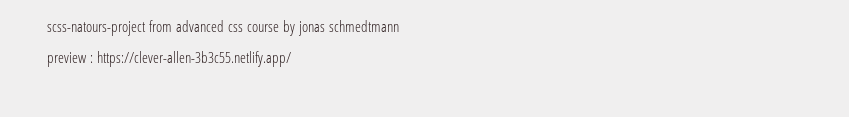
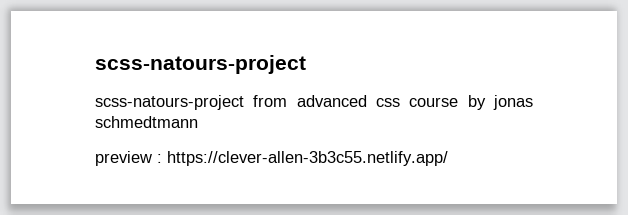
[47,21,146,36] scss-natours-project -> [95,55,306,74] [95,95,244,110] scss-natours-project // scss-natours-project

